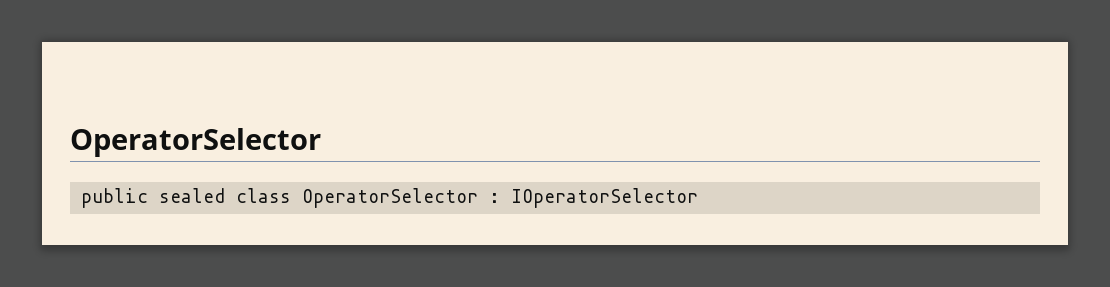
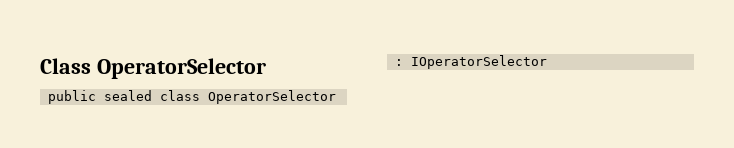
(70, 142) none -> [40,58,91,74] Class

